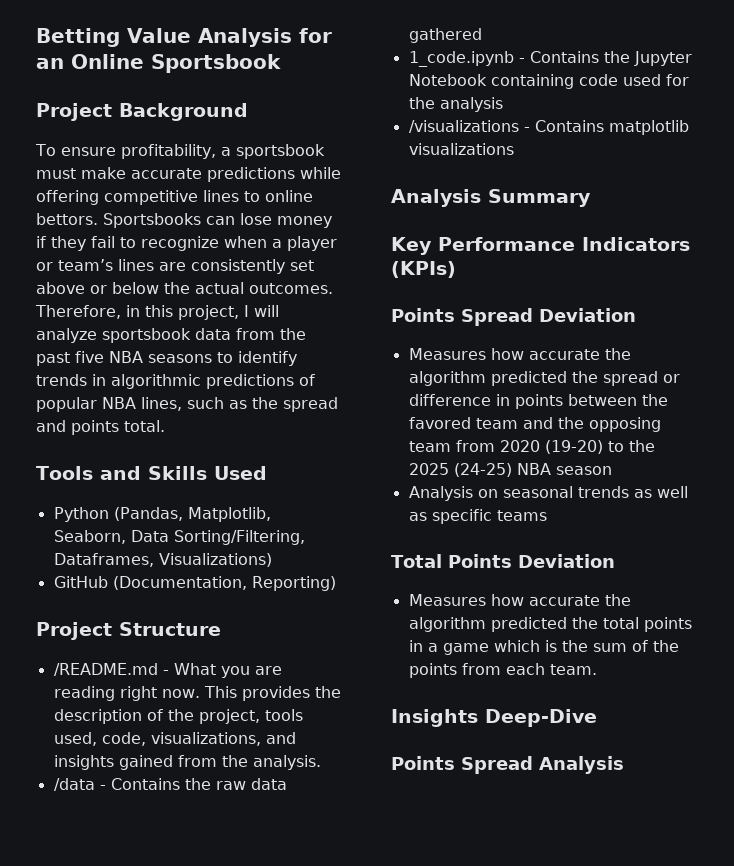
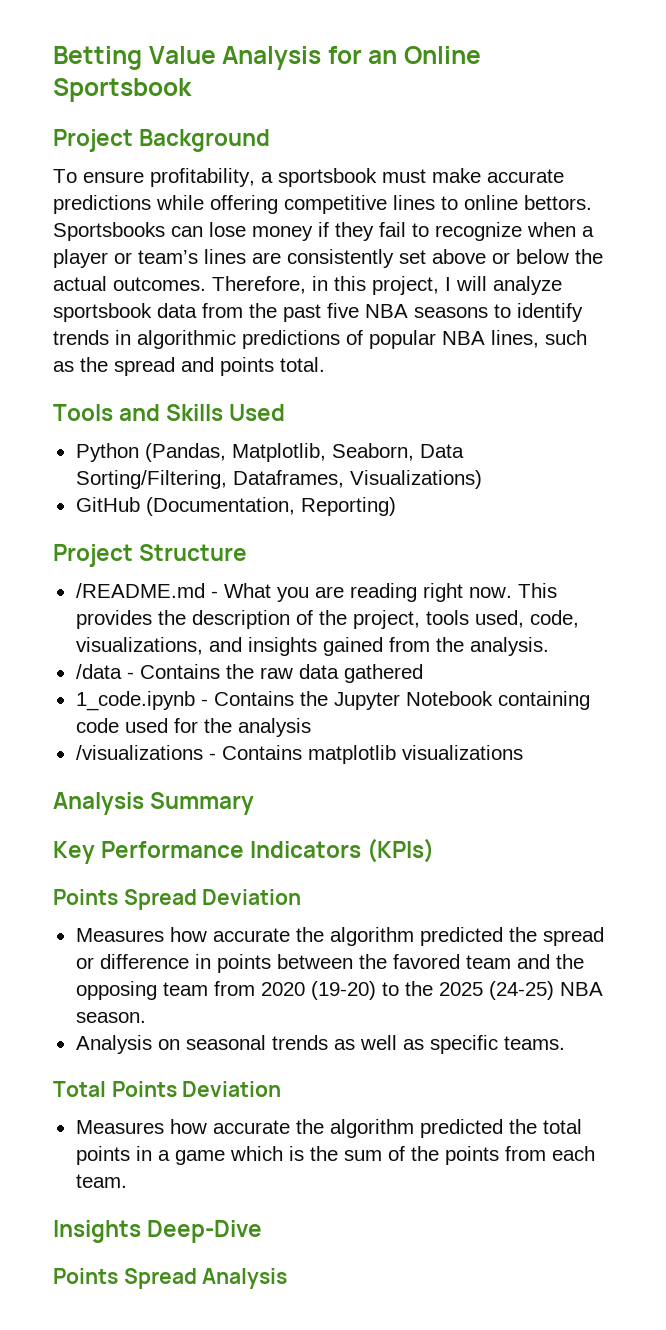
[555,466,612,475] season -> [75,1012,146,1023] season.
[496,510,547,521] teams -> [503,1036,565,1050] teams.

